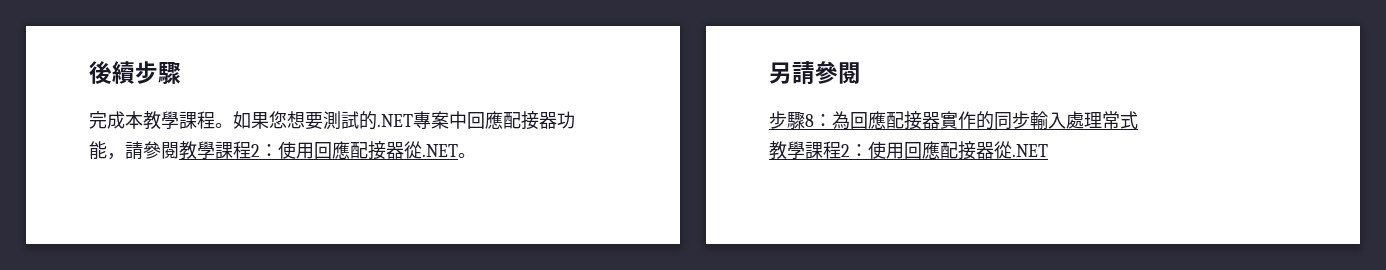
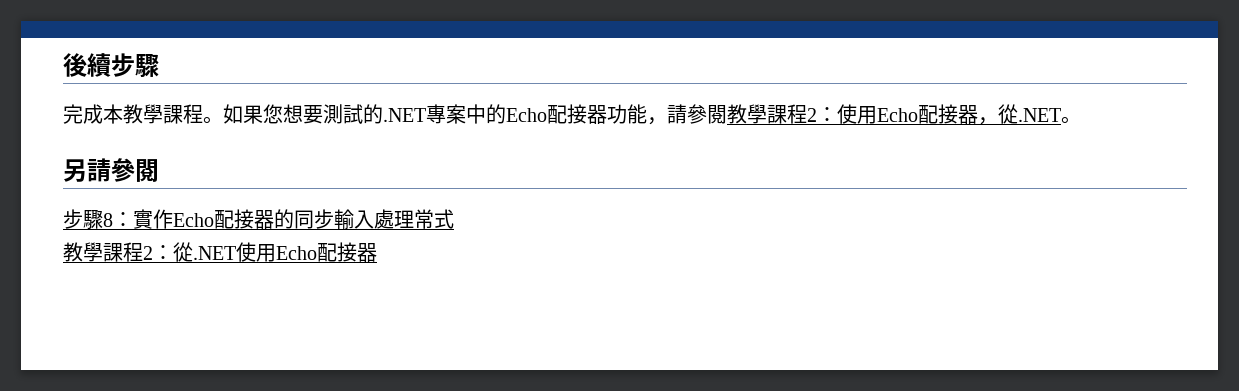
[467,111,503,129] 回應 -> [486,104,547,124] 的Echo
[314,141,404,160] 回應配接器 -> [877,104,998,125] Echo配接器，
[832,111,976,130] 為回應配接器實作 -> [133,209,274,229] 實作Echo配接器
[868,141,1048,160] 使用回應配接器從.NET -> [173,242,377,262] 從.NET使用Echo配接器

